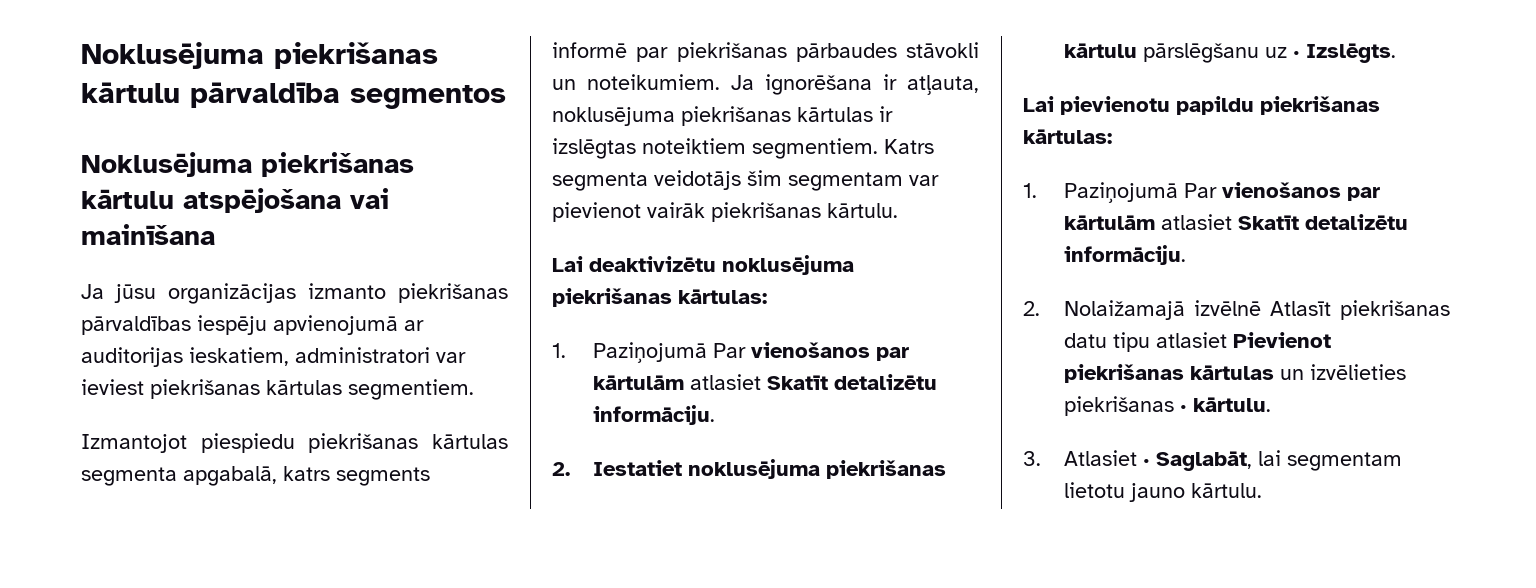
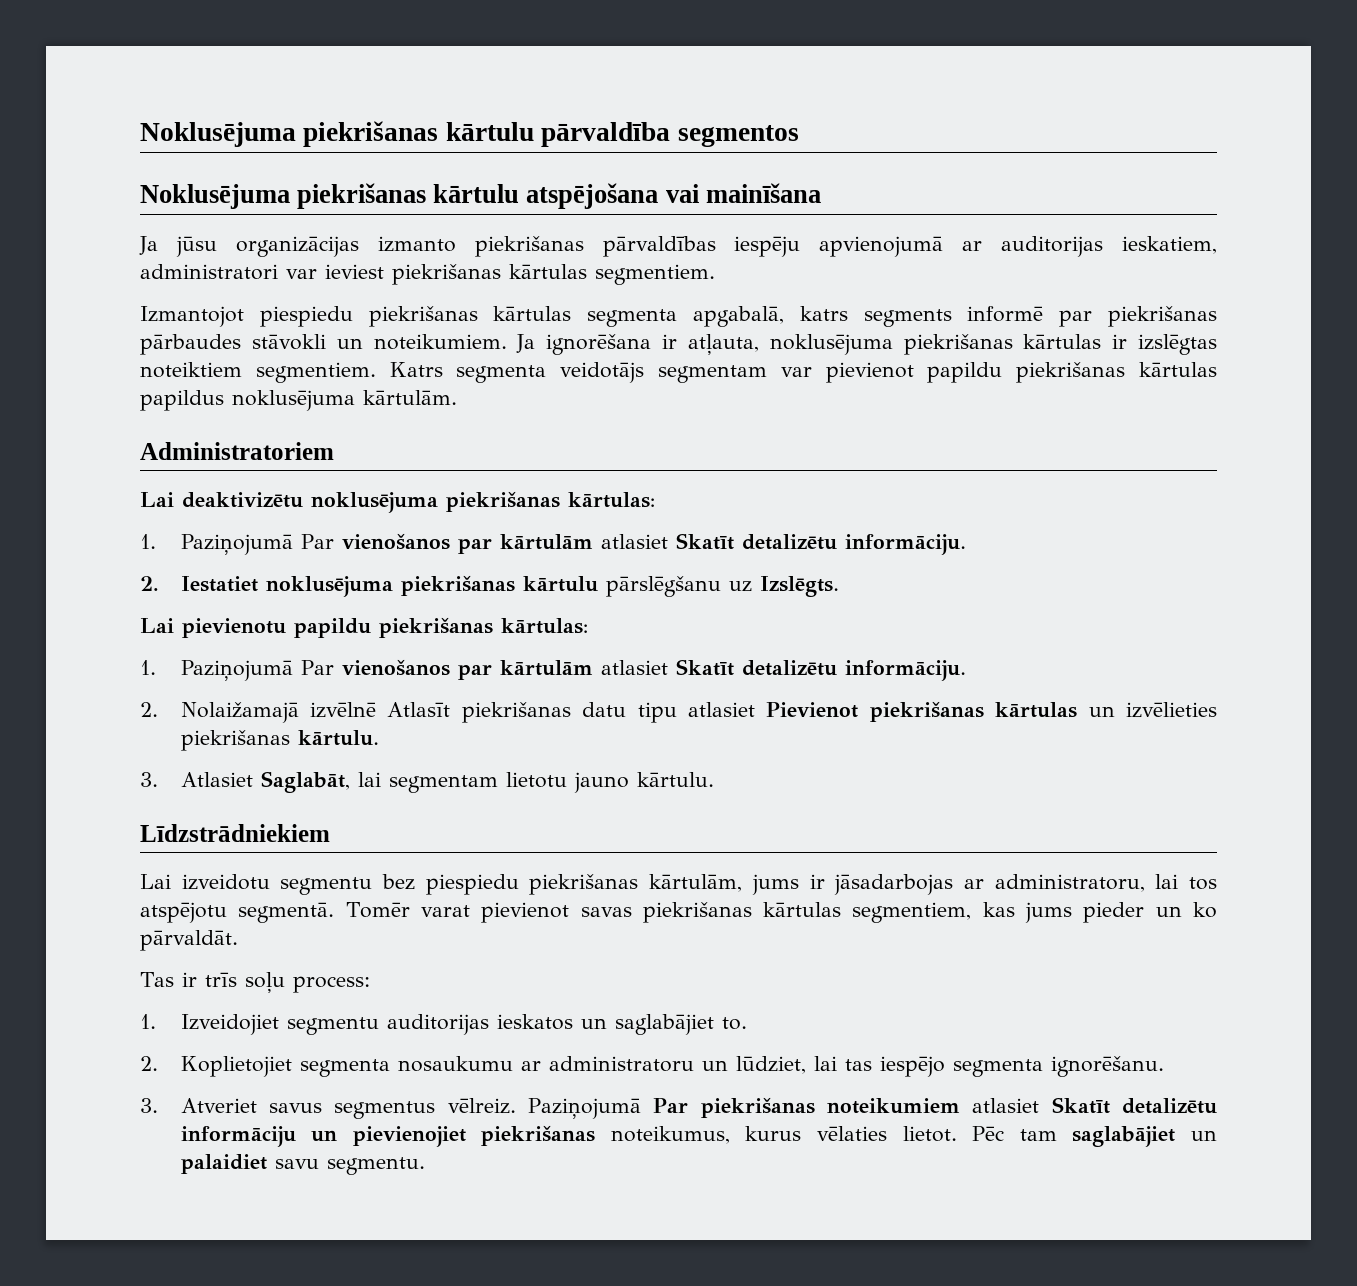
[747,170,782,186] šim -> (645, 372) none
[647,202,898,222] vairāk piekrišanas kārtulu. -> [927,362,1217,383] [140,390,457,411] [140,442,334,460] papildu piekrišanas kārtulas papildus noklusējuma kārtulām. // Administratoriem
[1293,51,1301,58] · -> (752, 586) none
[1180,405,1188,412] · -> (290, 740) none
[1143,459,1151,466] · -> (253, 779) none
(1263, 490) none -> [140,824,330,842] [140,874,1217,895] [140,902,1218,923] [140,930,238,951] [140,972,370,993] [140,1014,747,1035] [140,1056,1164,1077] [140,1097,1217,1119] [180,1125,1218,1147] [180,1154,425,1175] // Līdzstrādniekiem // Lai izveidotu segmentu bez piespiedu piekrišanas kārtulām, jums ir jāsadarbojas ar administratoru, lai tos atspējotu segmentā. Tomēr varat pievienot savas piekrišanas kārtulas segmentiem, kas jums pieder un ko pārvaldāt. // Tas ir trīs soļu process: // 1. Izveidojiet segmentu auditorijas ieskatos un saglabājiet to. // 2. Koplietojiet segmenta nosaukumu ar administratoru un lūdziet, lai tas iespējo segmenta ignorēšanu. // 3. Atveriet savus segmentus vēlreiz. Paziņojumā Par piekrišanas noteikumiem atlasiet Skatīt detalizētu informāciju un pievienojiet piekrišanas noteikumus, kurus vēlaties lietot. Pēc tam saglabājiet un palaidiet savu segmentu.

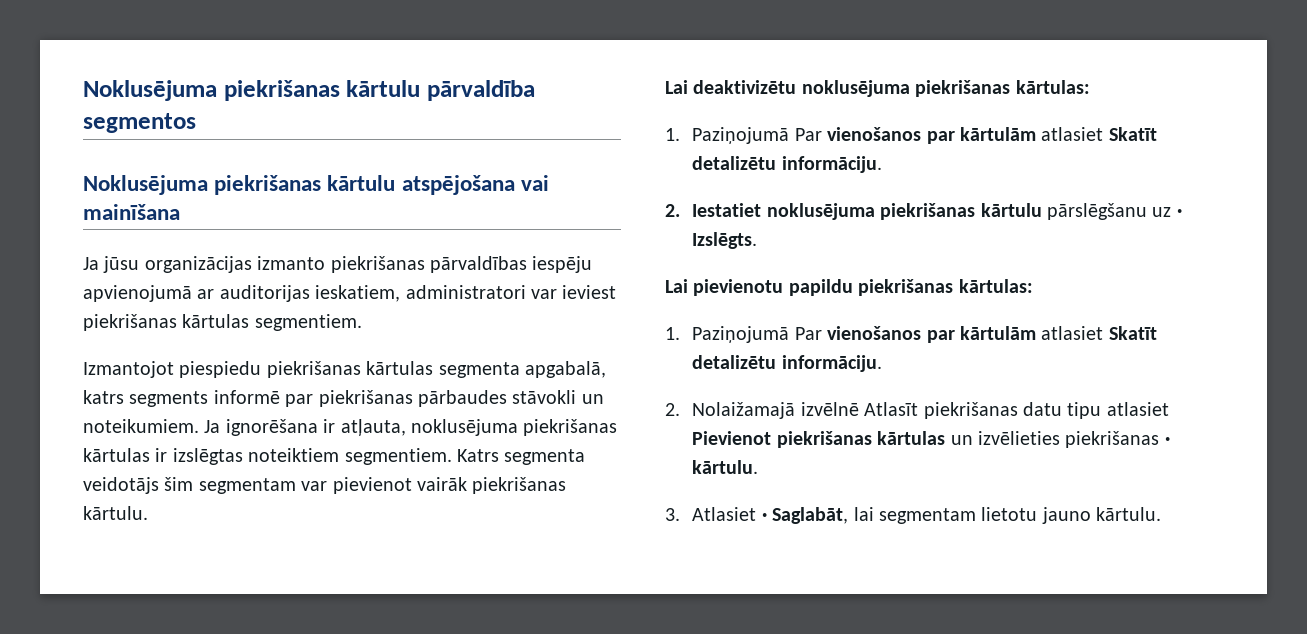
(645, 372) none -> [164,477,194,491] šim
[927,362,1217,383] [140,390,457,411] [140,442,334,460] papildu piekrišanas kārtulas papildus noklusējuma kārtulām. // Administratoriem -> [417,477,567,494] [83,506,148,520] vairāk piekrišanas kārtulu.
(752, 586) none -> [1176,209,1182,217] ·
(290, 740) none -> [1164,437,1170,445] ·
(253, 779) none -> [761,513,767,521] ·
[140,824,330,842] [140,874,1217,895] [140,902,1218,923] [140,930,238,951] [140,972,370,993] [140,1014,747,1035] [140,1056,1164,1077] [140,1097,1217,1119] [180,1125,1218,1147] [180,1154,425,1175] // Līdzstrādniekiem // Lai izveidotu segmentu bez piespiedu piekrišanas kārtulām, jums ir jāsadarbojas ar administratoru, lai tos atspējotu segmentā. Tomēr varat pievienot savas piekrišanas kārtulas segmentiem, kas jums pieder un ko pārvaldāt. // Tas ir trīs soļu process: // 1. Izveidojiet segmentu auditorijas ieskatos un saglabājiet to. // 2. Koplietojiet segmenta nosaukumu ar administratoru un lūdziet, lai tas iespējo segmenta ignorēšanu. // 3. Atveriet savus segmentus vēlreiz. Paziņojumā Par piekrišanas noteikumiem atlasiet Skatīt detalizētu informāciju un pievienojiet piekrišanas noteikumus, kurus vēlaties lietot. Pēc tam saglabājiet un palaidiet savu segmentu. -> (1162, 514) none

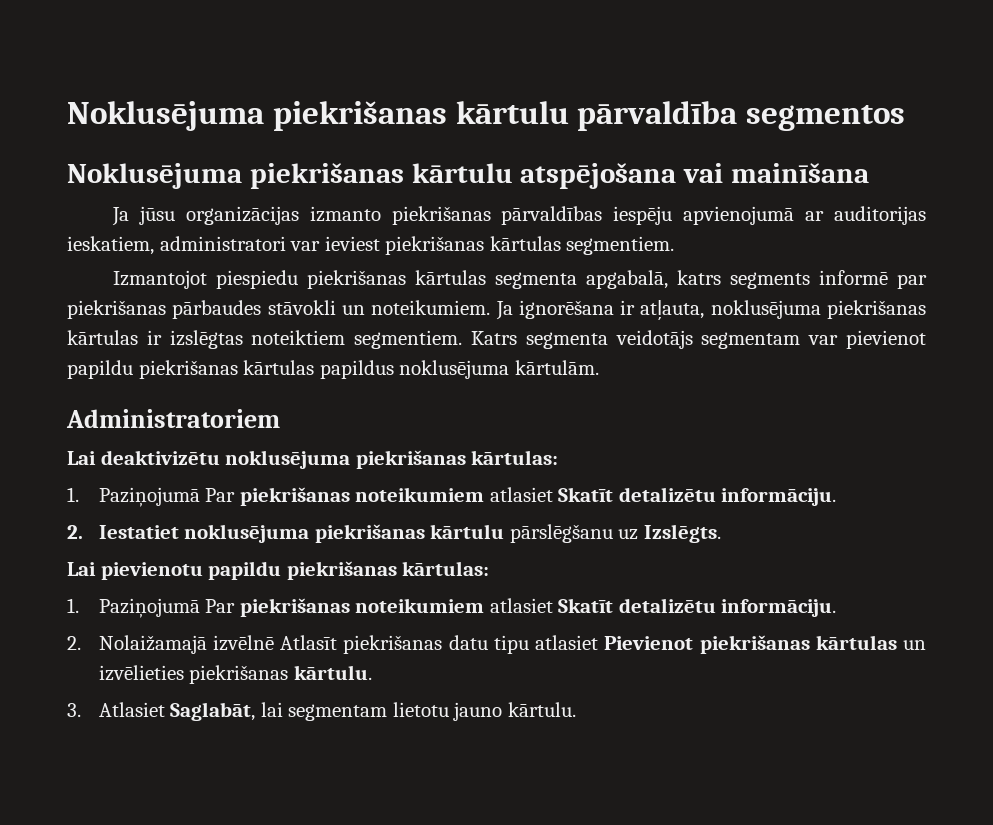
[164,477,194,491] šim -> (693, 339) none
[417,477,567,494] [83,506,148,520] vairāk piekrišanas kārtulu. -> [67,360,599,379] [66,409,280,428] papildu piekrišanas kārtulas papildus noklusējuma kārtulām. // Administratoriem
[827,127,1036,144] vienošanos par kārtulām -> [239,487,485,506] piekrišanas noteikumiem
[1176,209,1182,217] · -> (639, 534) none
[827,326,1036,343] vienošanos par kārtulām -> [239,598,485,617] piekrišanas noteikumiem
[1164,437,1170,445] · -> (289, 674) none
[761,513,767,521] · -> (165, 709) none

